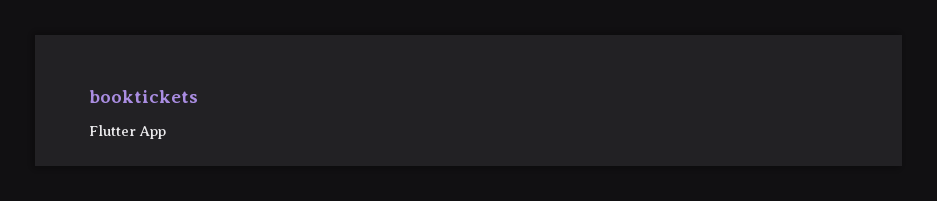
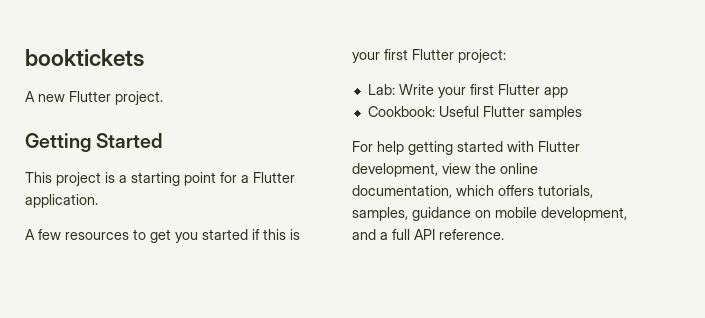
[89,125,167,139] Flutter App -> [25,91,163,105] [25,133,163,152] [25,172,295,186] [25,194,98,208] [25,229,300,243] [352,49,506,63] [367,84,568,98] [367,106,582,120] [352,141,580,155] [352,163,538,177] [352,185,593,198] [352,207,627,221] [352,229,504,240] A new Flutter project. // Getting Started // This project is a starting point for a Flutter application. // A few resources to get you started if this is your first Flutter project: // Lab: Write your first Flutter app // Cookbook: Useful Flutter samples // For help getting started with Flutter development, view the online documentation, which offers tutorials, samples, guidance on mobile development, and a full API reference.

